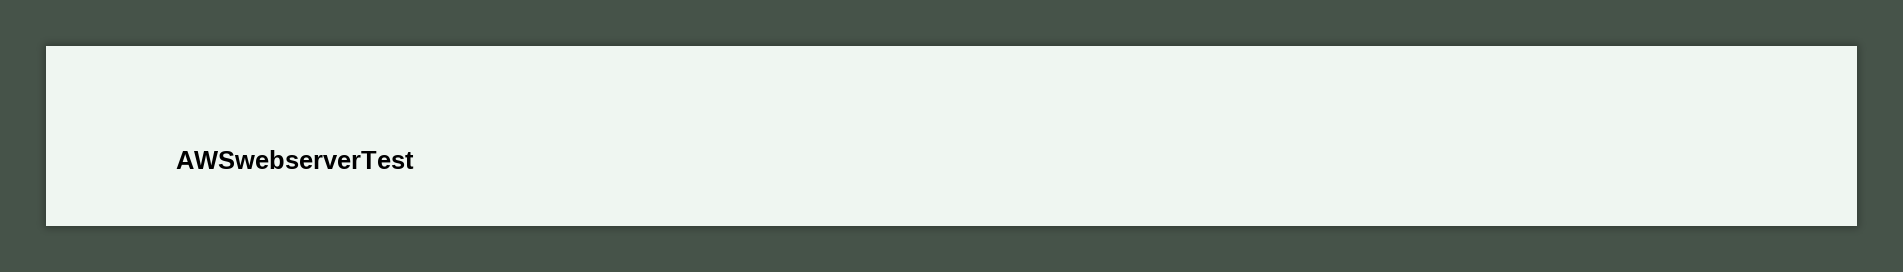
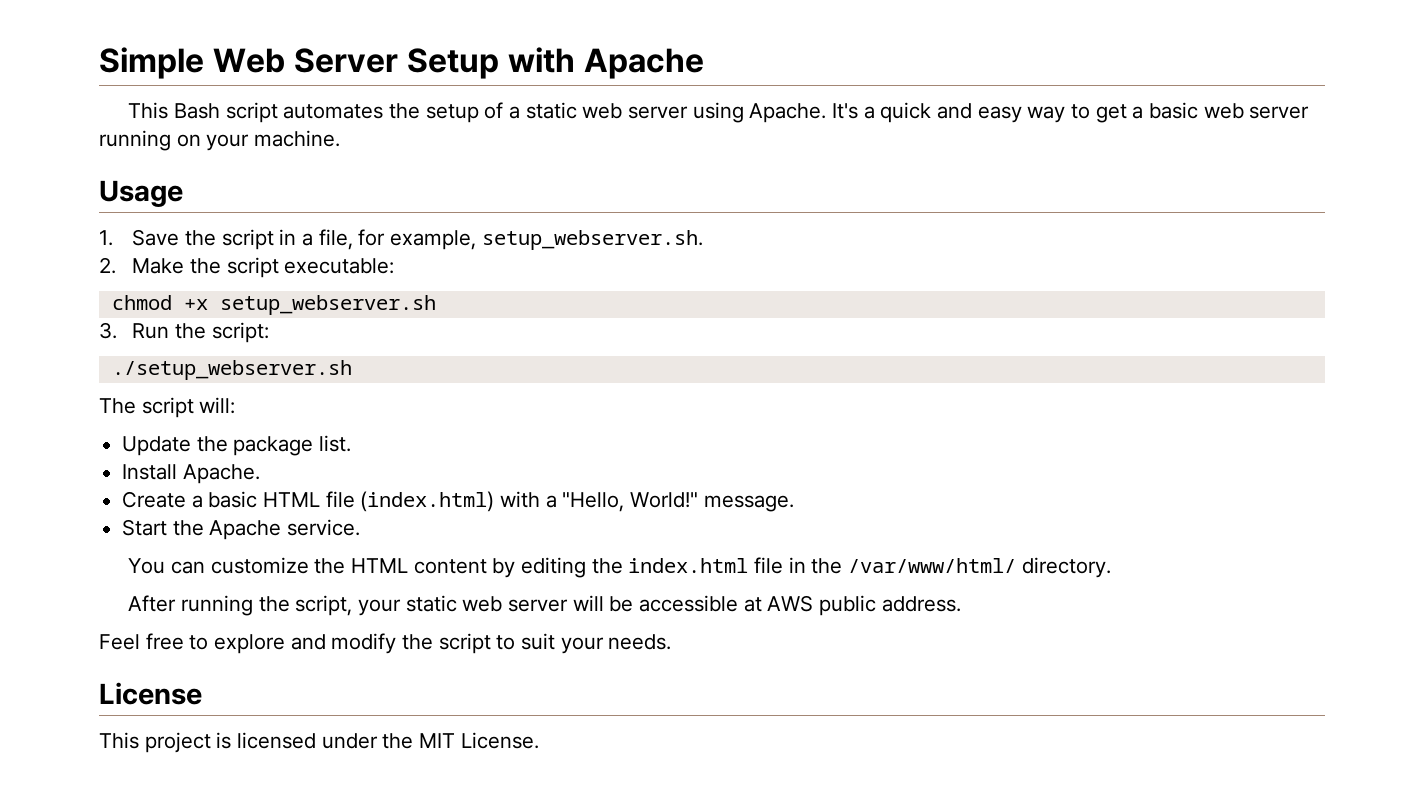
[176,150,414,169] AWSwebserverTest -> [99,47,704,79] [128,102,1310,123] [99,130,341,151] [99,180,183,207] [99,229,703,250] [99,257,395,278] [111,295,436,315] [99,322,269,343] [111,360,352,380] [99,397,236,418] [122,435,352,456] [122,464,260,484] [122,491,794,512] [122,519,361,540] [128,557,1111,578] [128,595,961,616] [99,633,672,654] [99,682,202,705] [99,732,539,753] Simple Web Server Setup with Apache // This Bash script automates the setup of a static web server using Apache. It's a quick and easy way to get a basic web server running on your machine. // Usage // 1. Save the script in a file, for example, setup_webserver.sh. // 2. Make the script executable: // chmod +x setup_webserver.sh // 3. Run the script: // ./setup_webserver.sh // The script will: // Update the package list. // Install Apache. // Create a basic HTML file (index.html) with a "Hello, World!" message. // Start the Apache service. // You can customize the HTML content by editing the index.html file in the /var/www/html/ directory. // After running the script, your static web server will be accessible at AWS public address. // Feel free to explore and modify the script to suit your needs. // License // This project is licensed under the MIT License.

